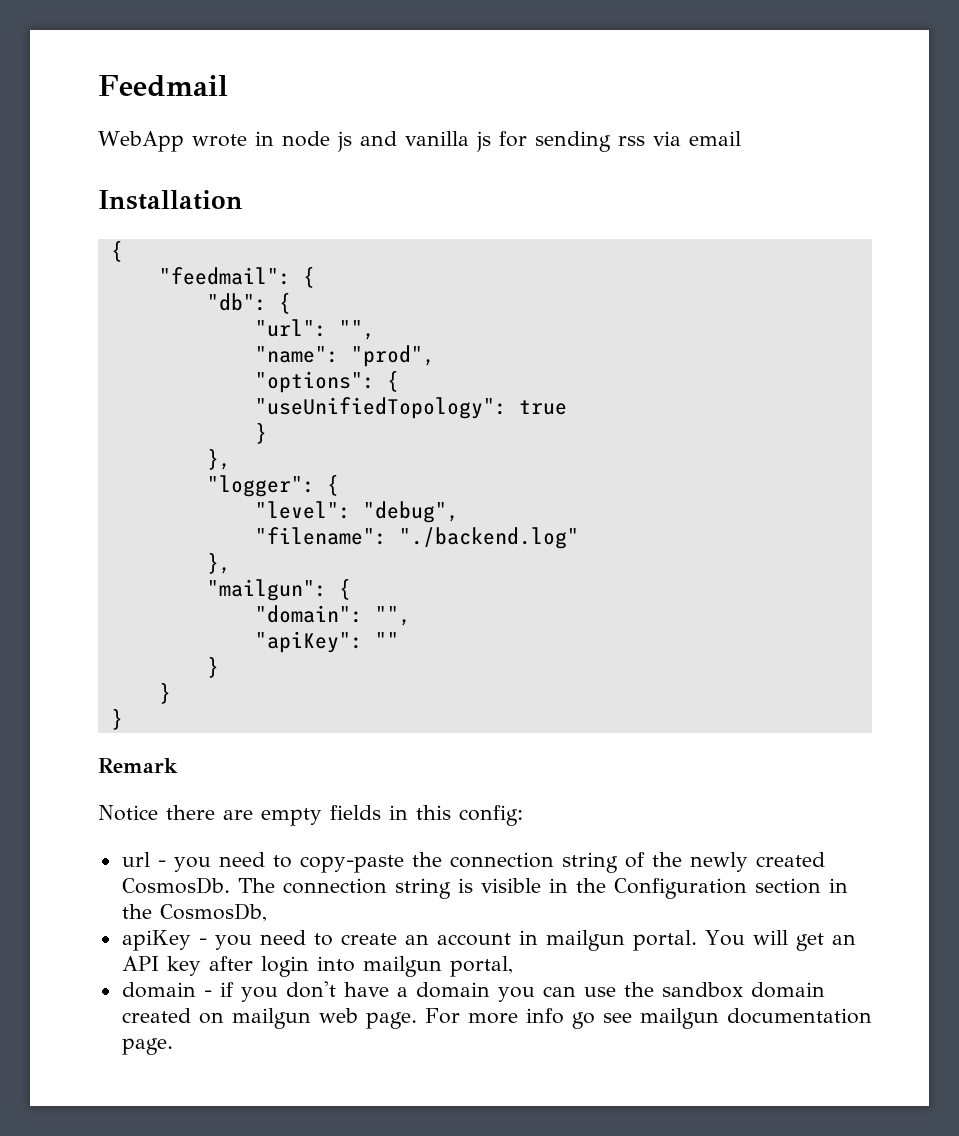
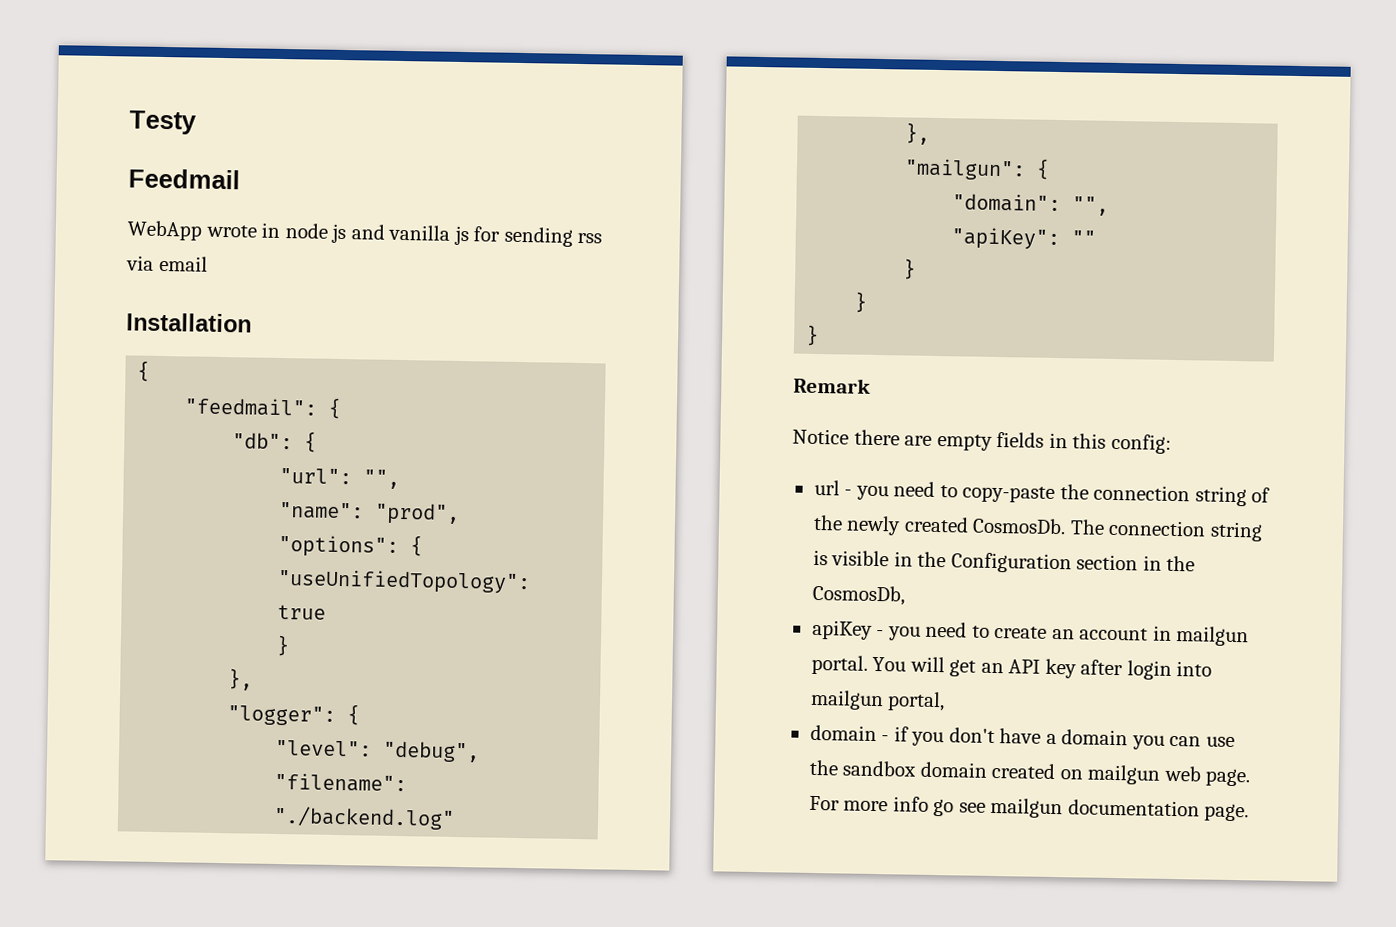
(98, 86) none -> [129,110,197,135] Testy //

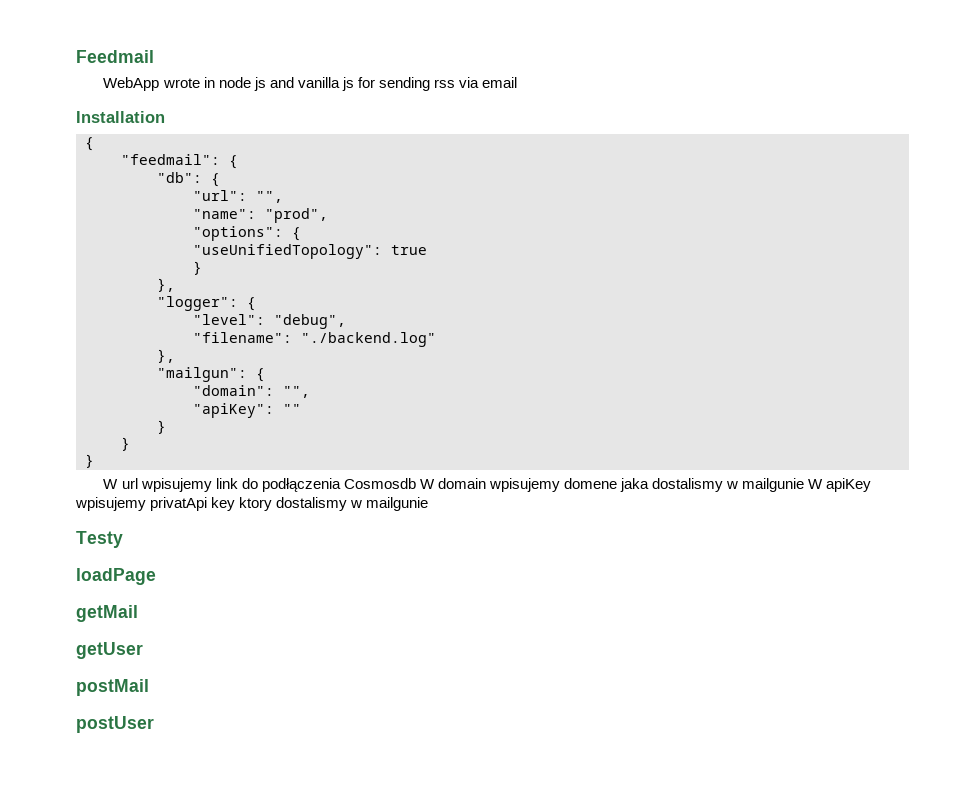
[129,110,197,135] Testy // -> (76, 56) none
[793,377,871,394] [792,428,1172,454] [813,479,1271,507] [812,514,1263,542] [812,549,1196,574] [811,584,905,606] [811,619,1250,647] [810,654,1213,680] [809,689,946,712] [809,724,1235,750] [808,759,1251,787] [808,795,1250,822] Remark // Notice there are empty fields in this config: // url - you need to copy-paste the connection string of the newly created CosmosDb. The connection string is visible in the Configuration section in the CosmosDb, // apiKey - you need to create an account in mailgun portal. You will get an API key after login into mailgun portal, // domain - if you don't have a domain you can use the sandbox domain created on mailgun web page. For more info go see mailgun documentation page. -> [103,478,872,492] [75,497,429,511] [76,531,123,548] [76,568,156,585] [76,605,138,622] [76,642,143,659] [76,679,149,696] [76,716,154,733] W url wpisujemy link do podłączenia Cosmosdb W domain wpisujemy domene jaka dostalismy w mailgunie W apiKey wpisujemy privatApi key ktory dostalismy w mailgunie // Testy // loadPage // getMail // getUser // postMail // postUser

